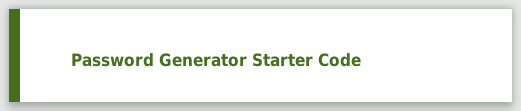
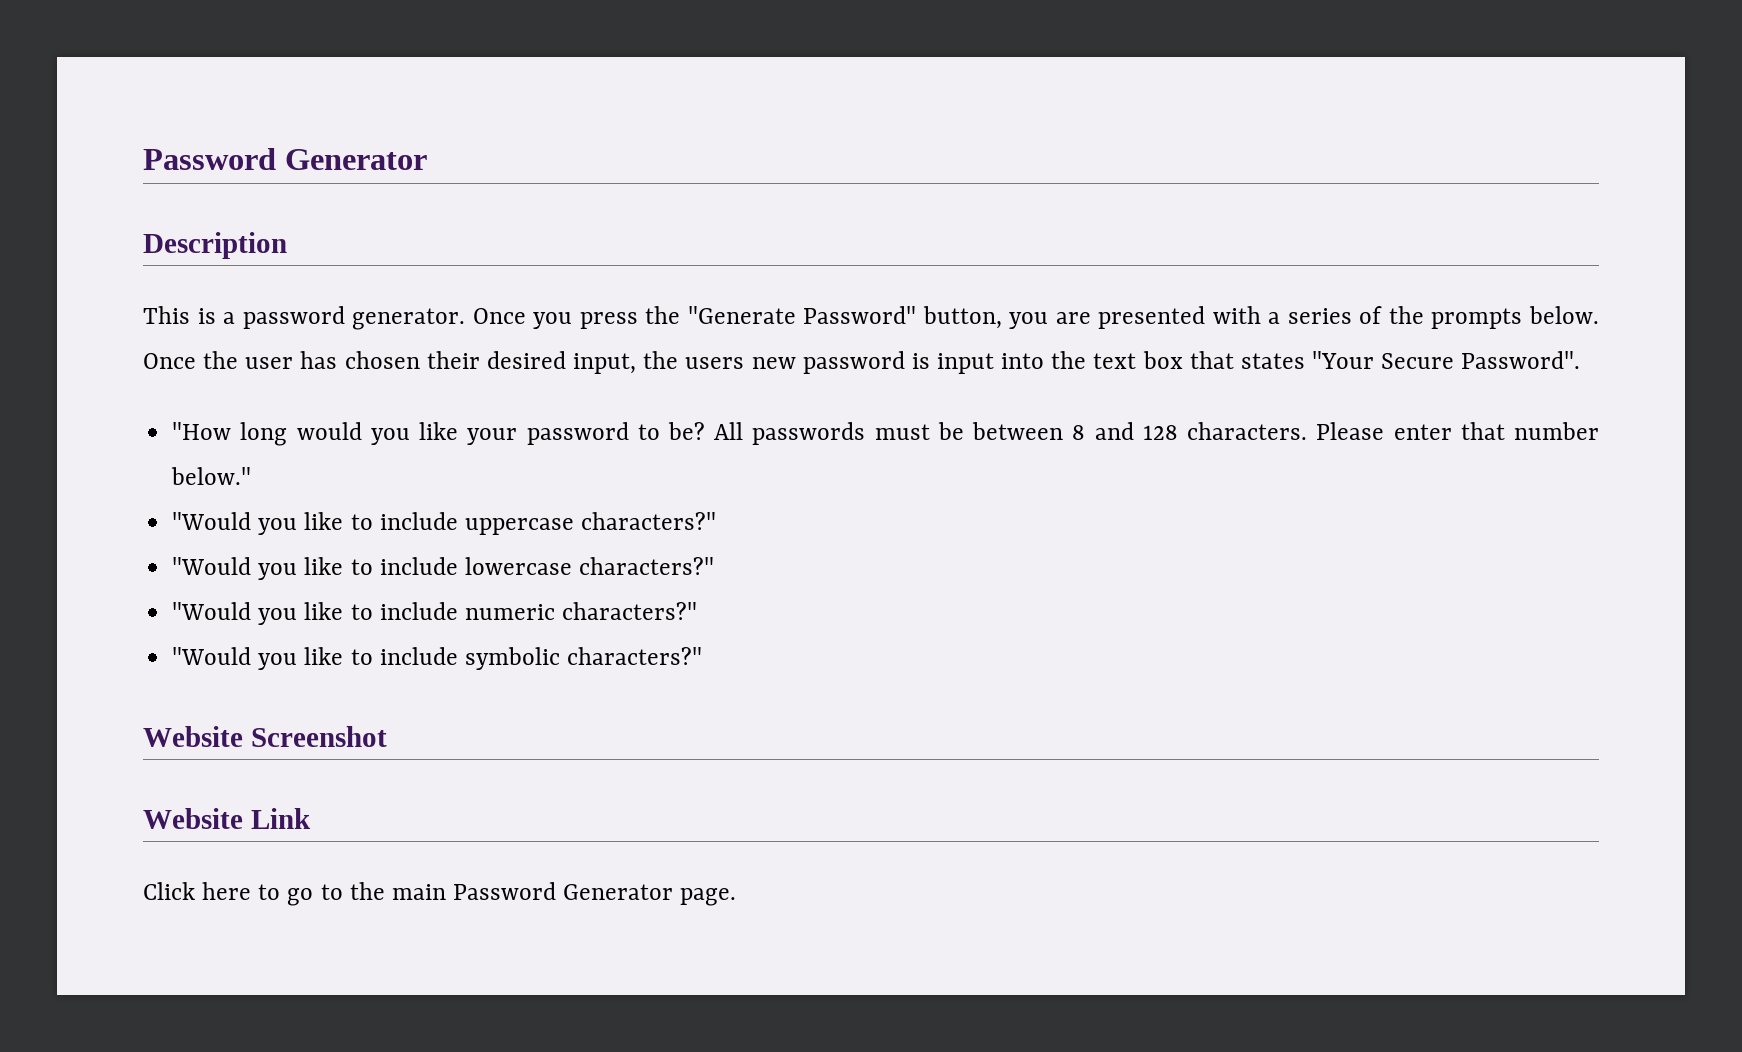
[71,53,361,67] Password Generator Starter Code -> [143,148,427,170] [143,232,287,259] [143,306,1600,330] [143,351,1581,374] [172,422,1599,446] [171,467,252,485] [172,512,717,535] [172,557,715,580] [172,602,698,625] [172,647,703,670] [143,726,387,747] [143,808,311,829] [143,882,737,906] Password Generator // Description // This is a password generator. Once you press the "Generate Password" button, you are presented with a series of the prompts below. Once the user has chosen their desired input, the users new password is input into the text box that states "Your Secure Password". // "How long would you like your password to be? All passwords must be between 8 and 128 characters. Please enter that number below." // "Would you like to include uppercase characters?" // "Would you like to include lowercase characters?" // "Would you like to include numeric characters?" // "Would you like to include symbolic characters?" // Website Screenshot // Website Link // Click here to go to the main Password Generator page.

